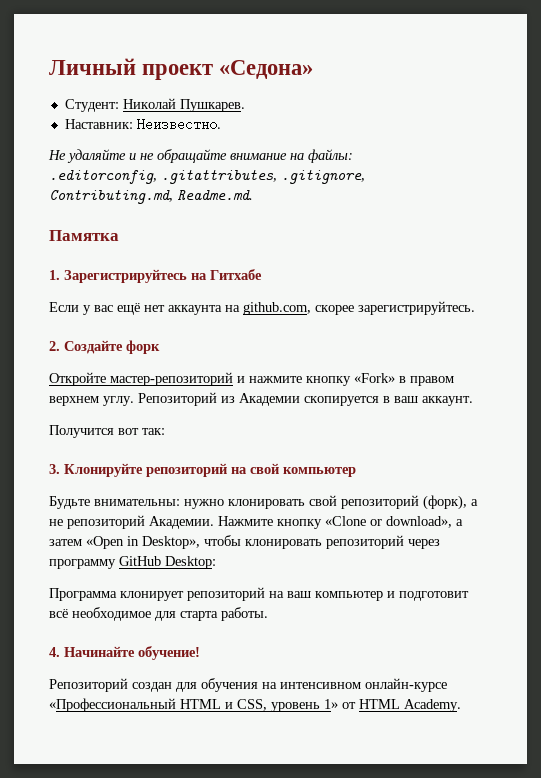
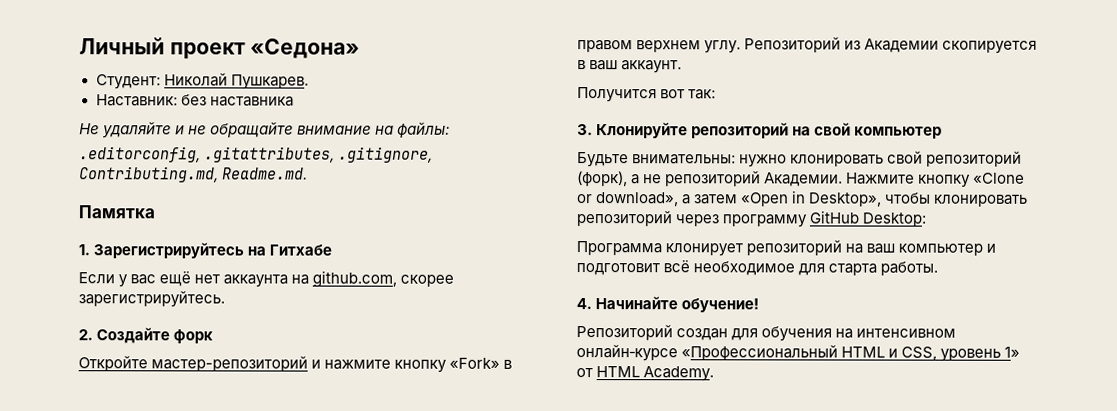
[136,116,221,132] Неизвестно. -> [180,94,294,107] без наставника

